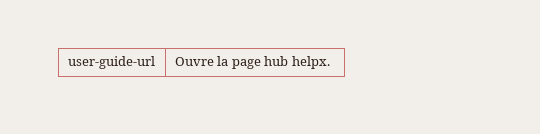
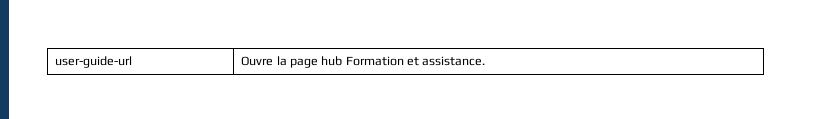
[291,56,330,69] helpx. -> [345,56,486,66] Formation et assistance.

